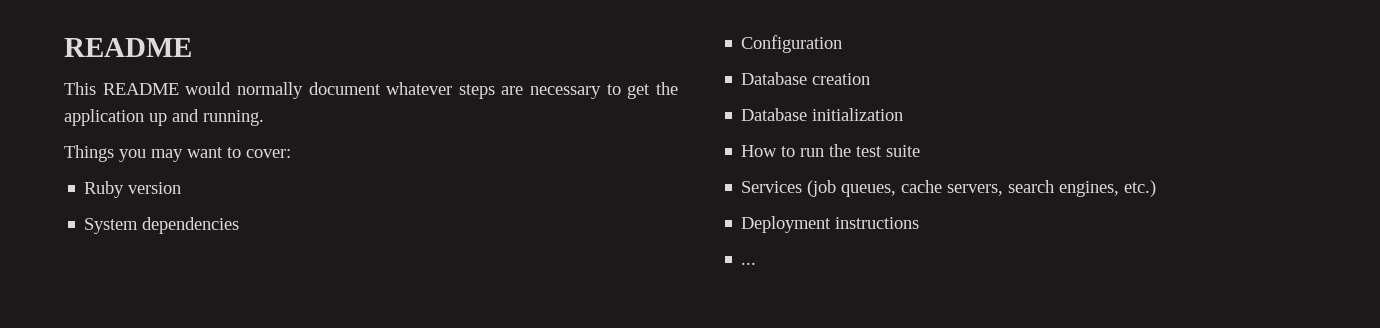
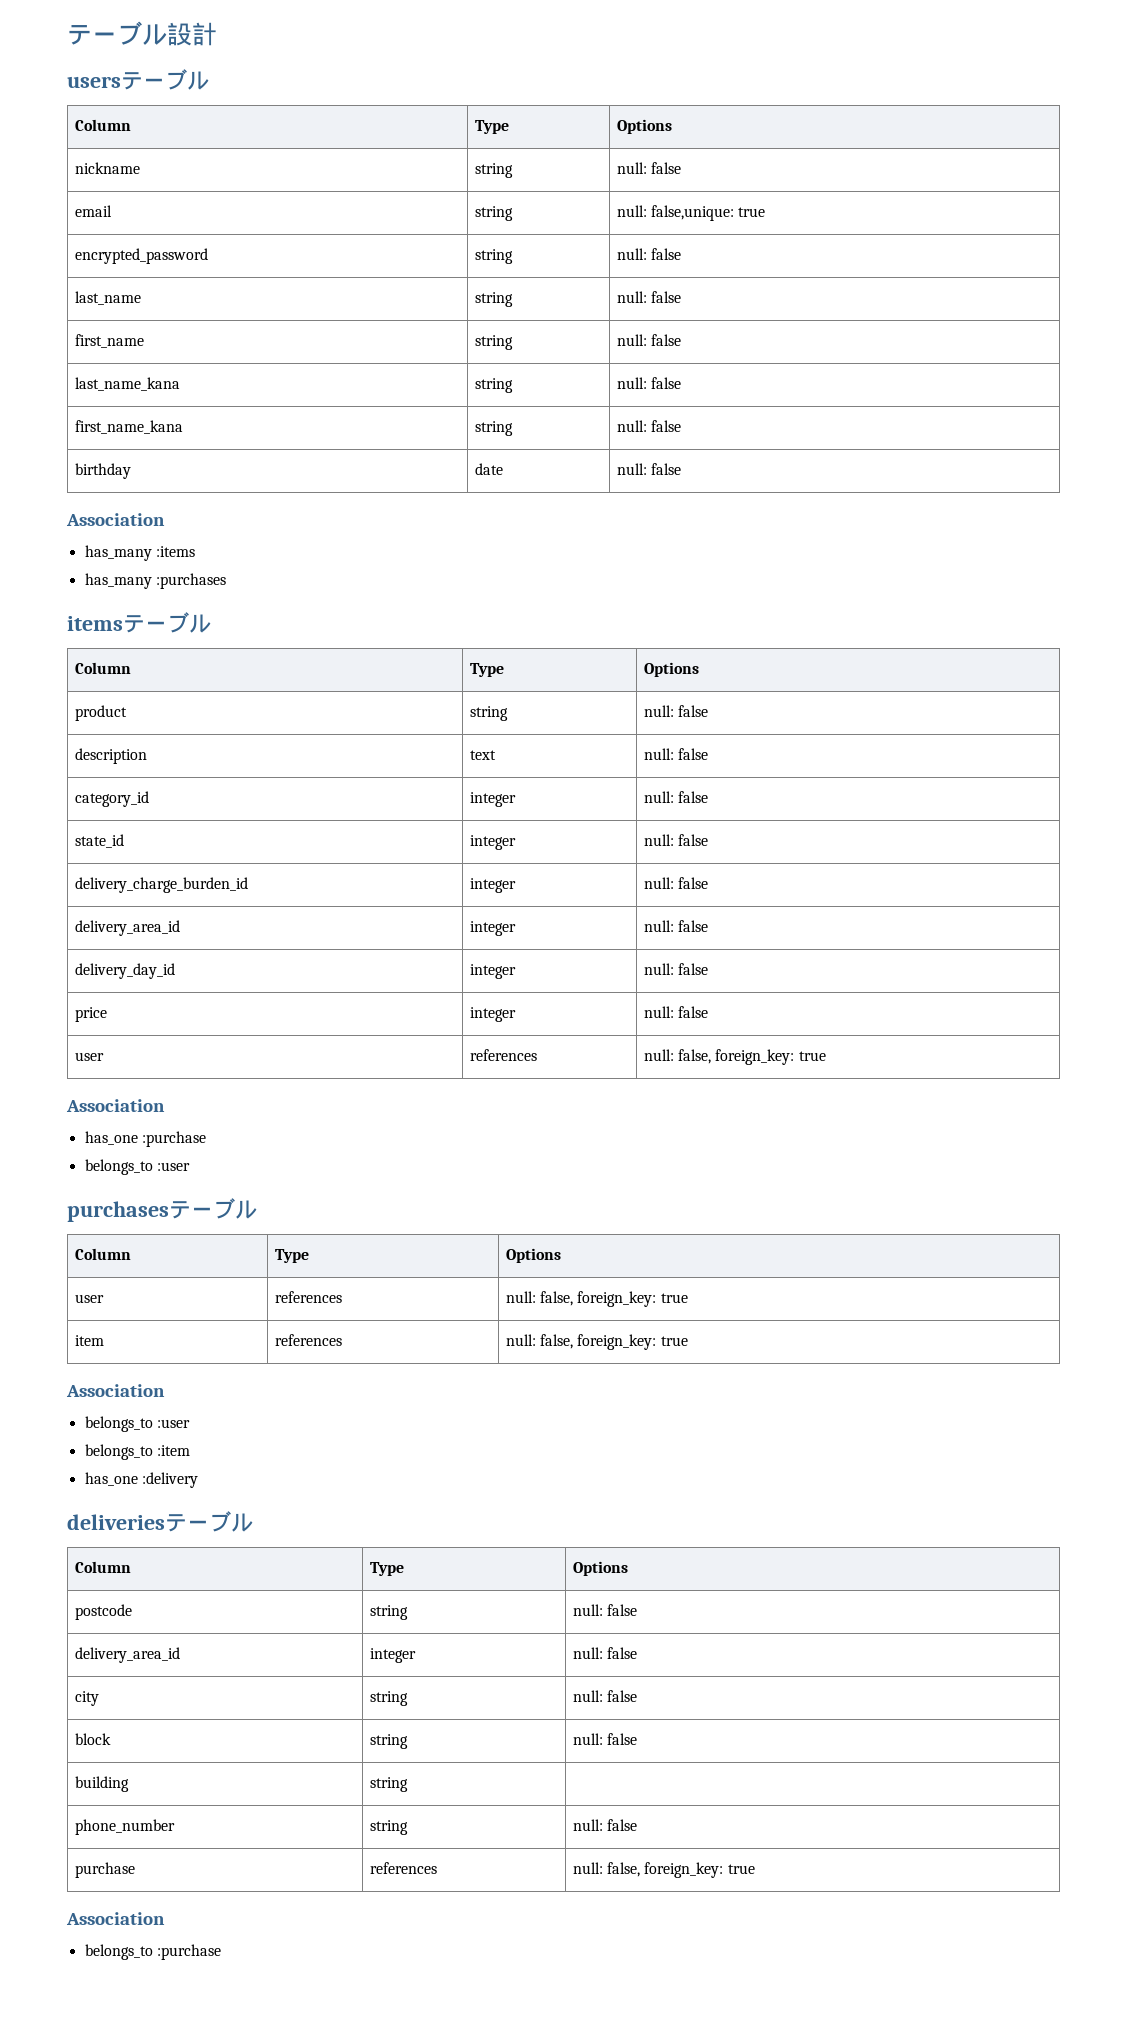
[64,38,192,57] [64,82,678,99] [64,109,264,126] [64,145,291,162] [84,181,182,198] [84,217,240,234] [741,35,843,53] [741,72,871,85] [741,108,904,121] [741,144,921,157] [741,180,1157,197] [741,216,920,233] [741,262,757,265] README // This README would normally document whatever steps are necessary to get the application up and running. // Things you may want to cover: // Ruby version // System dependencies // Configuration // Database creation // Database initialization // How to run the test suite // Services (job queues, cache servers, search engines, etc.) // Deployment instructions // ... -> [67,21,217,46] [67,69,209,90] [74,119,131,131] [474,120,509,134] [616,119,672,134] [74,162,140,174] [474,163,513,178] [616,162,681,174] [74,205,112,217] [474,206,513,221] [616,205,766,221] [74,248,208,264] [474,249,513,264] [616,248,681,260] [74,291,141,305] [474,292,513,307] [616,291,681,303] [74,334,144,348] [474,335,513,350] [616,334,681,346] [74,377,180,391] [474,378,513,393] [616,377,681,389] [74,420,183,434] [474,421,513,436] [616,420,681,432] [74,463,131,479] [474,463,503,475] [616,463,681,475] [66,513,165,526] [84,545,195,561] [84,573,226,589] [67,612,211,633] [74,662,131,674] [469,663,504,677] [643,662,699,677] [74,705,127,721] [469,706,508,721] [643,705,708,717] [74,748,147,764] [469,750,496,760] [643,748,708,760] [74,791,149,807] [469,792,516,807] [643,791,708,803] [74,834,124,848] [469,835,516,850] [643,834,708,846] [74,877,248,893] [469,878,516,893] [643,877,708,889] [74,920,180,936] [469,921,516,936] [643,920,708,932] [74,963,175,979] [469,964,516,979] [643,963,708,975] [74,1007,107,1022] [469,1007,516,1022] [643,1006,708,1018] [74,1052,104,1061] [469,1049,537,1061] [643,1049,826,1065] [66,1099,165,1112] [84,1131,206,1147] [84,1159,190,1175] [67,1198,257,1222] [74,1248,131,1260] [274,1249,309,1263] [505,1248,561,1263] [74,1294,104,1303] [274,1291,342,1303] [505,1291,688,1307] [74,1335,104,1346] [274,1334,342,1346] [505,1334,688,1350] [66,1384,165,1397] [84,1416,190,1432] [84,1444,190,1460] [84,1472,198,1488] [67,1511,253,1532] [74,1561,131,1573] [369,1562,404,1576] [572,1561,628,1576] [74,1604,132,1620] [369,1605,408,1620] [572,1604,637,1616] [74,1647,180,1663] [369,1648,416,1663] [572,1647,637,1659] [74,1691,99,1706] [369,1691,408,1706] [572,1690,637,1702] [74,1733,111,1745] [369,1734,408,1749] [572,1733,637,1745] [74,1776,129,1792] [369,1777,408,1792] [74,1819,175,1835] [369,1820,408,1835] [572,1819,637,1831] [74,1862,135,1878] [369,1862,437,1874] [572,1862,755,1878] [66,1912,165,1925] [84,1944,221,1960] テーブル設計 // usersテーブル // Column | Type | Options // nickname | string | null: false // email | string | null: false,unique: true // encrypted_password | string | null: false // last_name | string | null: false // first_name | string | null: false // last_name_kana | string | null: false // first_name_kana | string | null: false // birthday | date | null: false // Association // has_many :items // has_many :purchases // itemsテーブル // Column | Type | Options // product | string | null: false // description | text | null: false // category_id | integer | null: false // state_id | integer | null: false // delivery_charge_burden_id | integer | null: false // delivery_area_id | integer | null: false // delivery_day_id | integer | null: false // price | integer | null: false // user | references | null: false, foreign_key: true // Association // has_one :purchase // belongs_to :user // purchasesテーブル // Column | Type | Options // user | references | null: false, foreign_key: true // item | references | null: false, foreign_key: true // Association // belongs_to :user // belongs_to :item // has_one :delivery // deliveriesテーブル // Column | Type | Options // postcode | string | null: false // delivery_area_id | integer | null: false // city | string | null: false // block | string | null: false // building | string | // phone_number | string | null: false // purchase | references | null: false, foreign_key: true // Association // belongs_to :purchase

